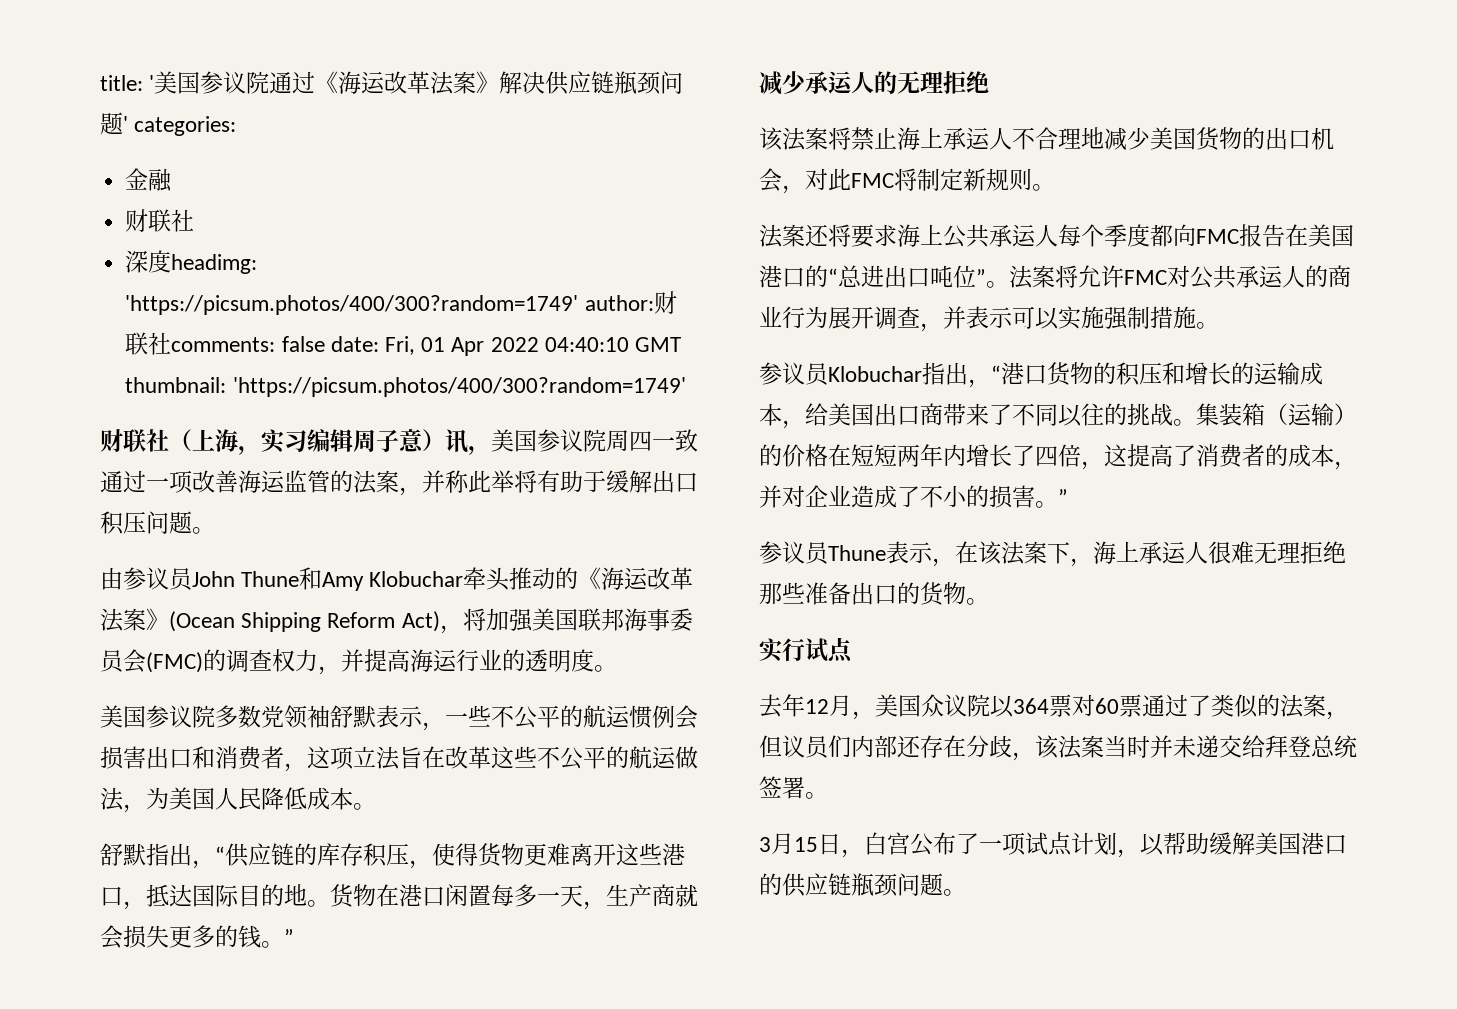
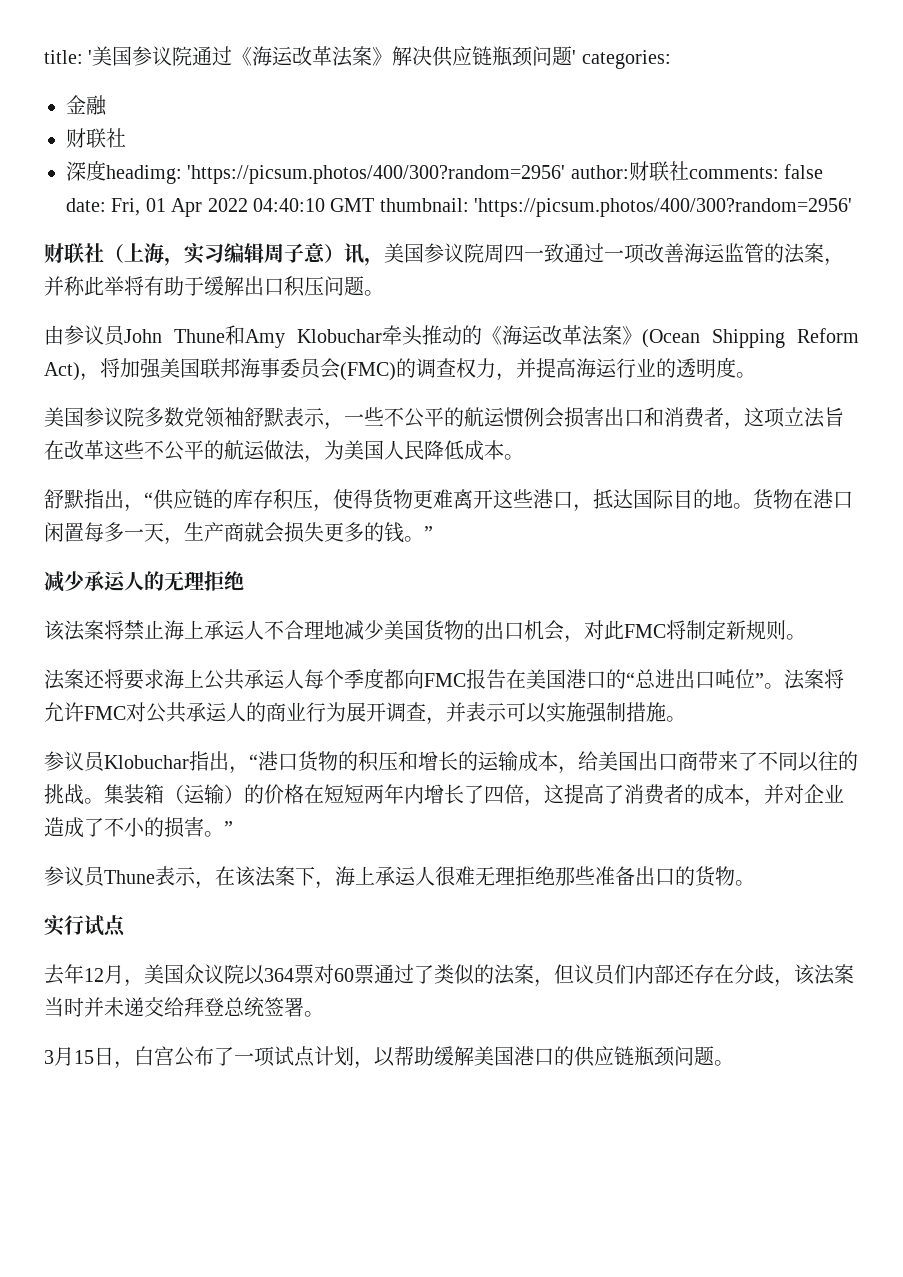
[125,295,579,315] 'https://picsum.photos/400/300?random=1749' -> [187,165,566,184] 'https://picsum.photos/400/300?random=2956'
[232,377,686,397] 'https://picsum.photos/400/300?random=1749' -> [474,198,853,217] 'https://picsum.photos/400/300?random=2956'

